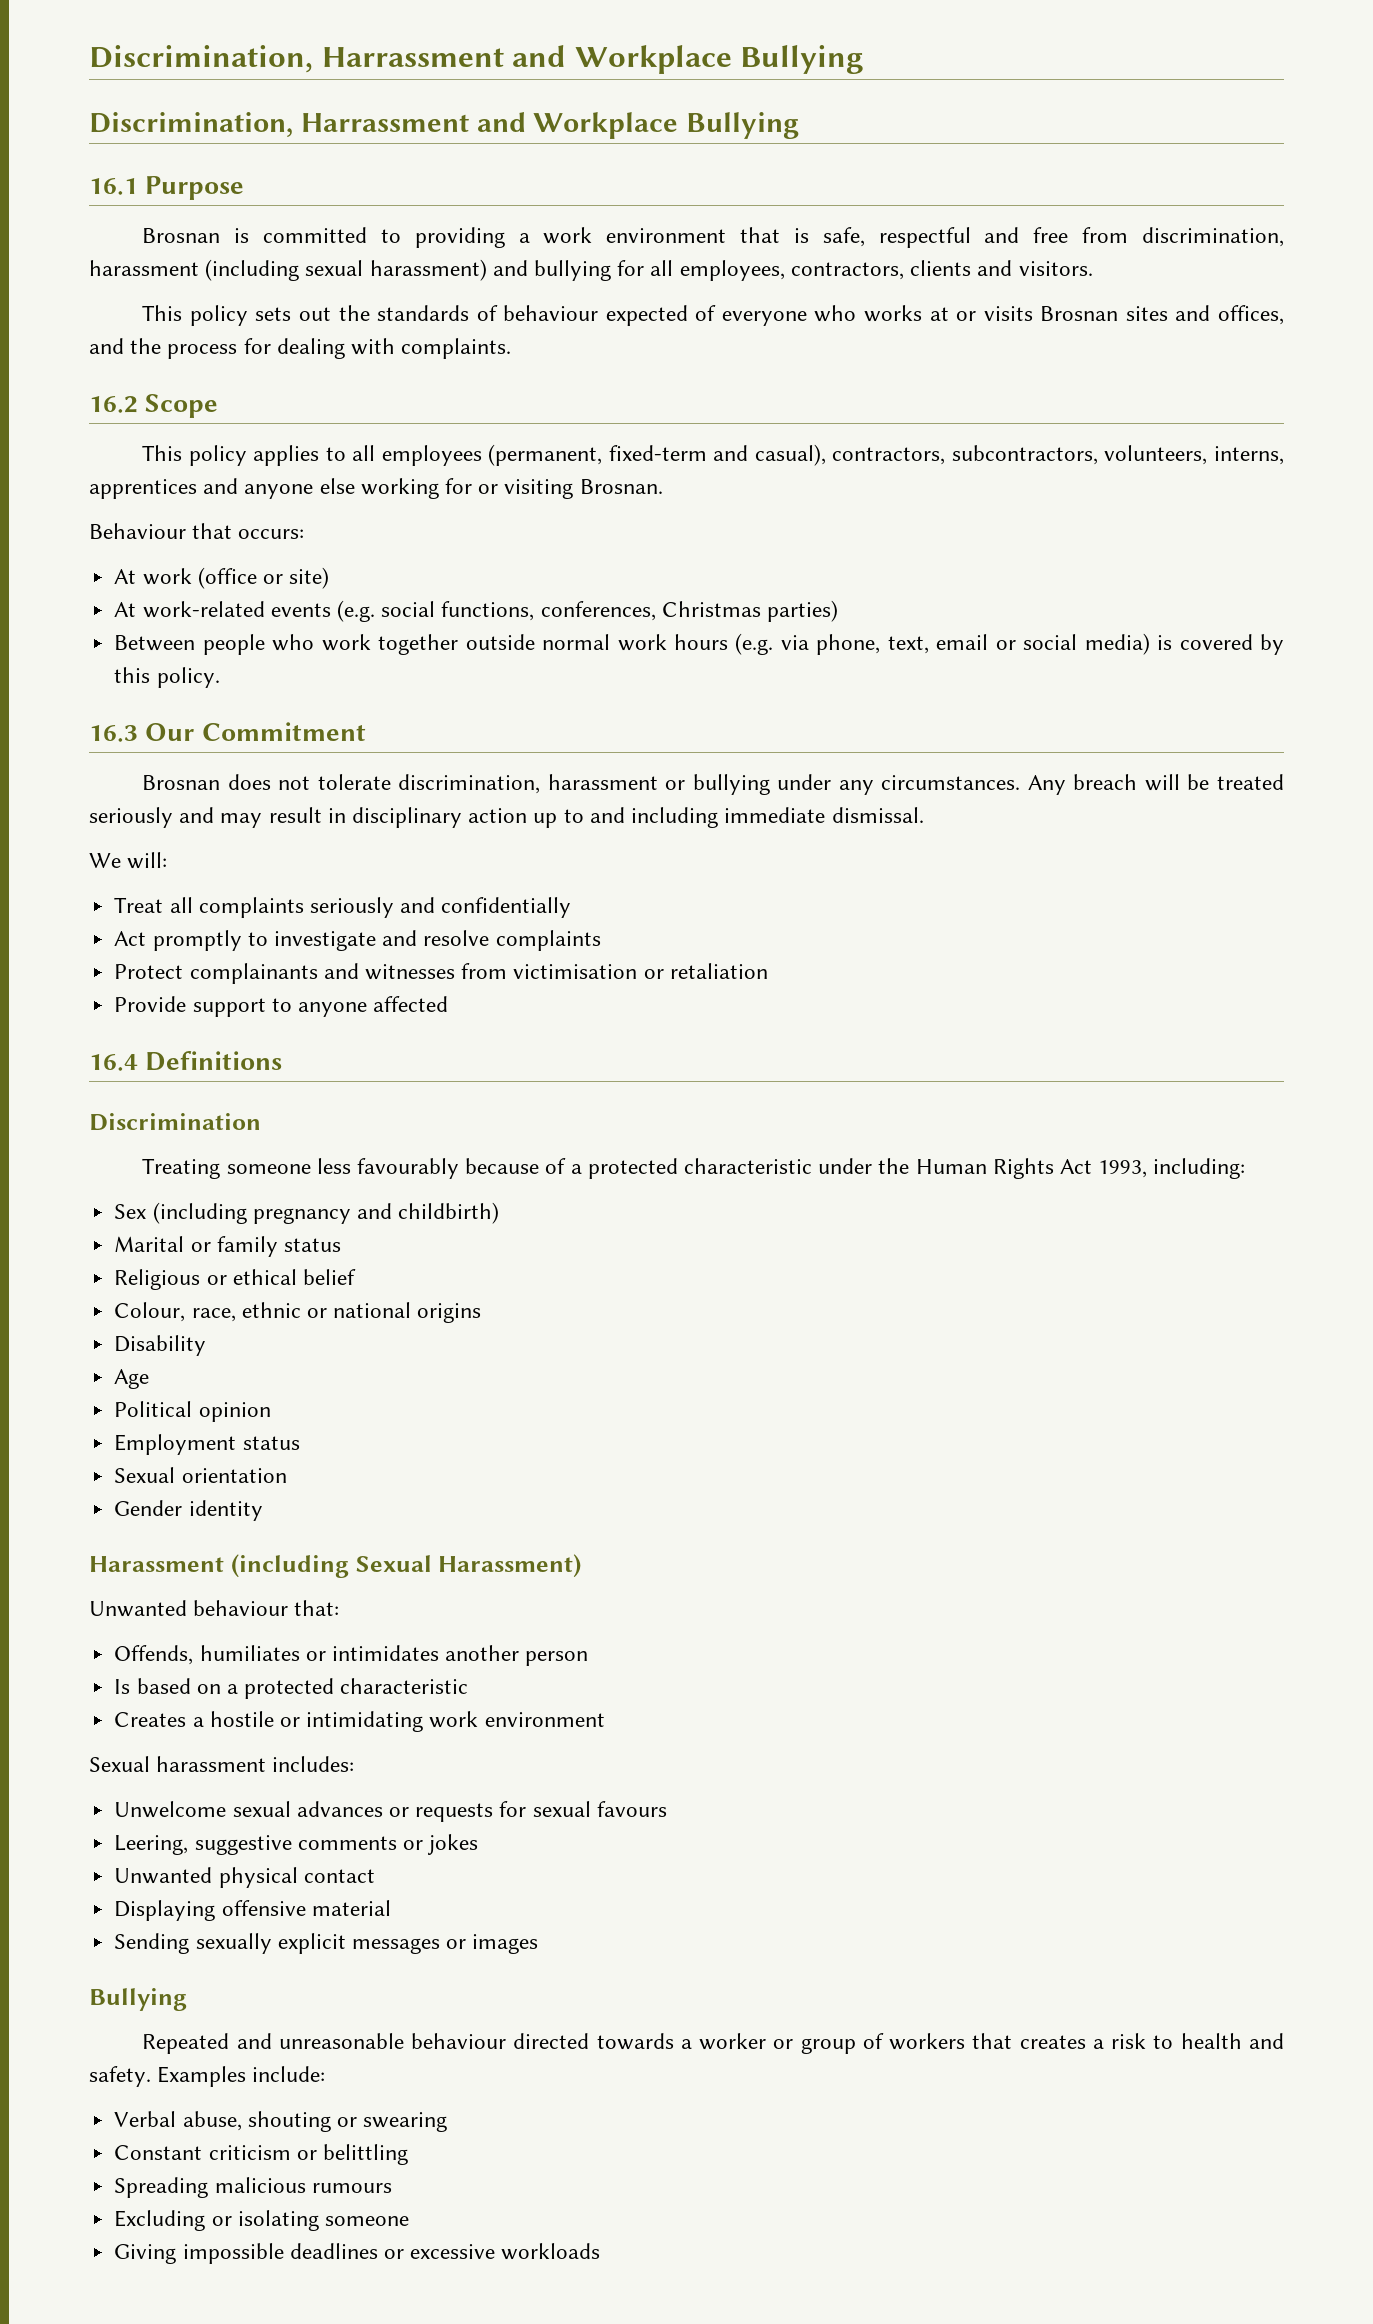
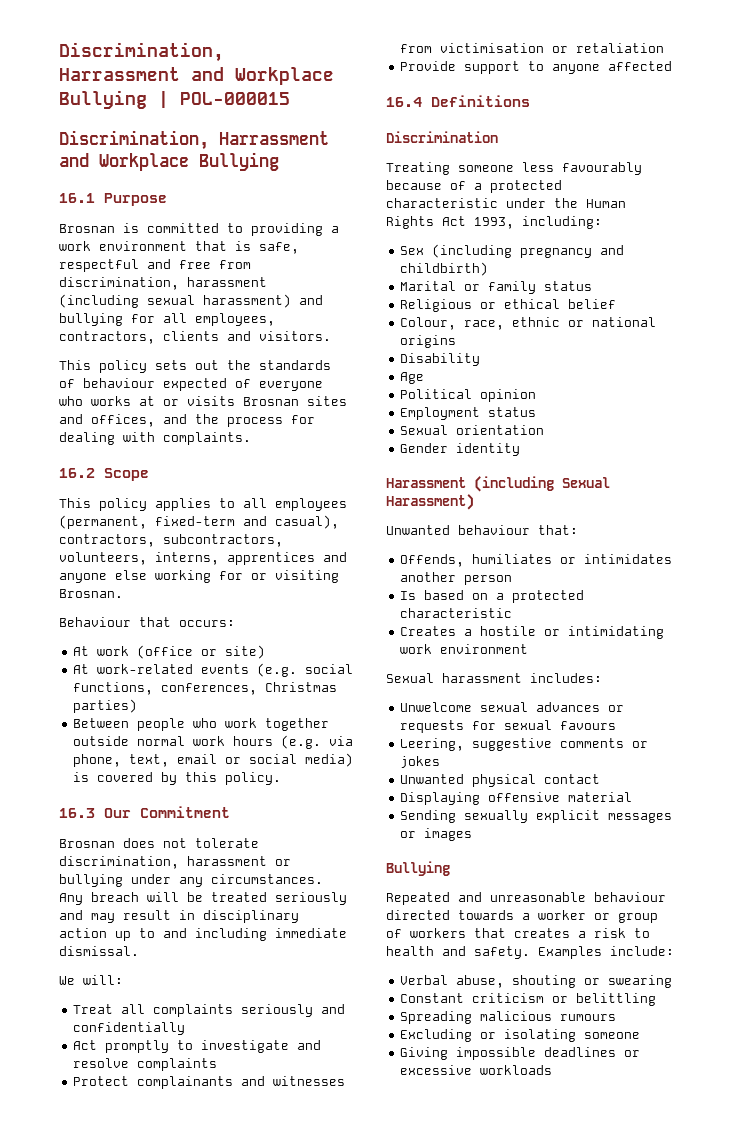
[89,45,865,74] Discrimination, Harrassment and Workplace Bullying -> [59,42,224,62] [59,67,334,85] [59,90,290,109] Discrimination, Harrassment and Workplace Bullying | POL-000015

